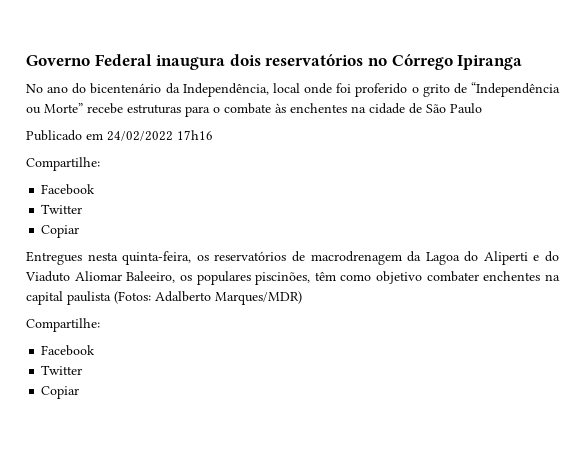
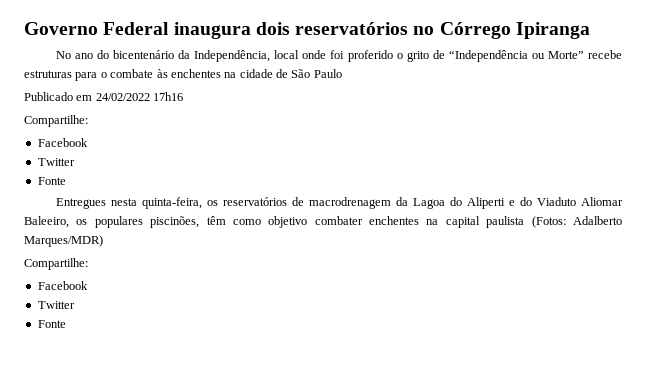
[41,225,80,238] Copiar -> [37,177,66,185] Fonte
[41,386,80,399] Copiar -> [37,320,66,328] Fonte

